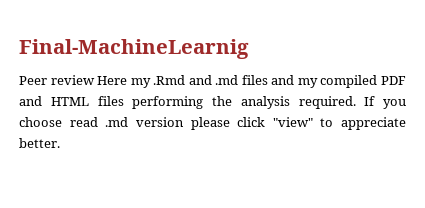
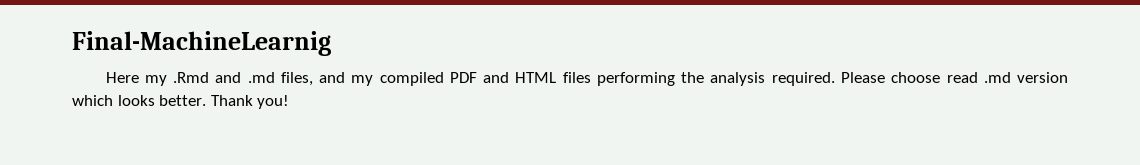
[19,75,95,85] Peer review -> (331, 43) none
[241,75,268,85] files -> [280,72,313,86] files,
[364,96,406,109] If you -> [840,72,885,83] Please
[190,117,406,130] [19,138,60,148] please click "view" to appreciate better. -> [72,95,290,109] which looks better. Thank you!

